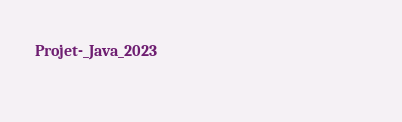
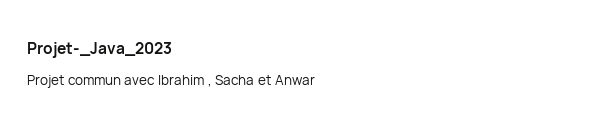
(157, 52) none -> [27,75,315,88] // Projet commun avec Ibrahim , Sacha et Anwar

